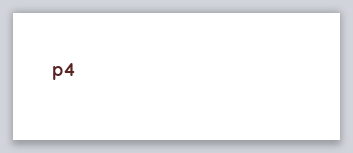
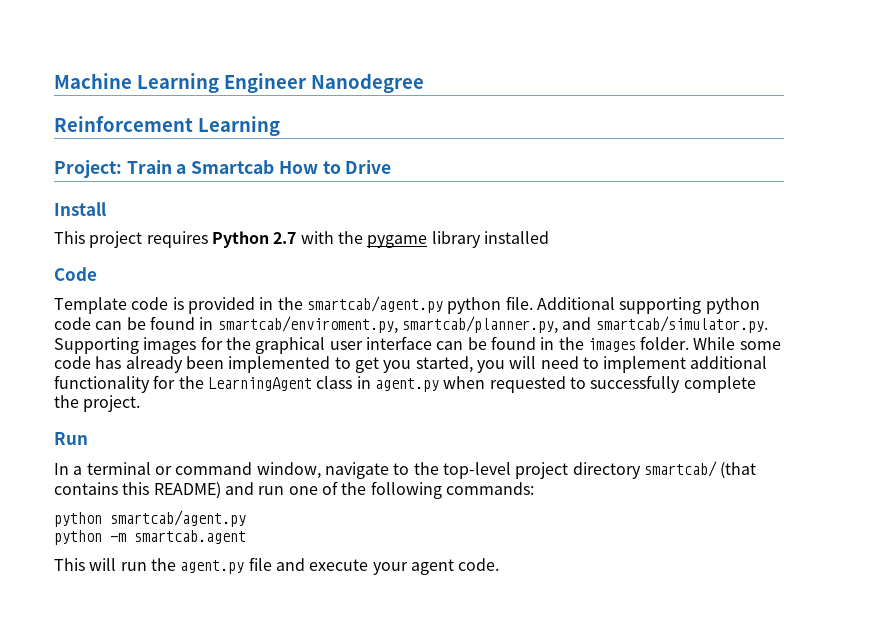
[52,63,76,80] p4 -> [54,73,424,93] [54,116,280,136] [54,160,392,178] [54,202,106,216] [54,231,549,248] [54,267,97,281] [54,296,760,314] [54,316,768,334] [54,336,781,354] [54,356,768,373] [54,375,756,393] [54,395,141,412] [54,432,88,445] [54,461,757,479] [54,481,534,499] [54,510,246,527] [54,530,246,545] [54,557,500,575] Machine Learning Engineer Nanodegree // Reinforcement Learning // Project: Train a Smartcab How to Drive // Install // This project requires Python 2.7 with the pygame library installed // Code // Template code is provided in the smartcab/agent.py python file. Additional supporting python code can be found in smartcab/enviroment.py, smartcab/planner.py, and smartcab/simulator.py. Supporting images for the graphical user interface can be found in the images folder. While some code has already been implemented to get you started, you will need to implement additional functionality for the LearningAgent class in agent.py when requested to successfully complete the project. // Run // In a terminal or command window, navigate to the top-level project directory smartcab/ (that contains this README) and run one of the following commands: // python smartcab/agent.py // python -m smartcab.agent // This will run the agent.py file and execute your agent code.

